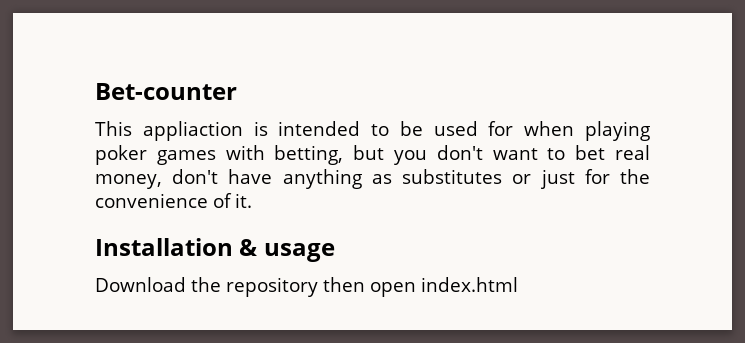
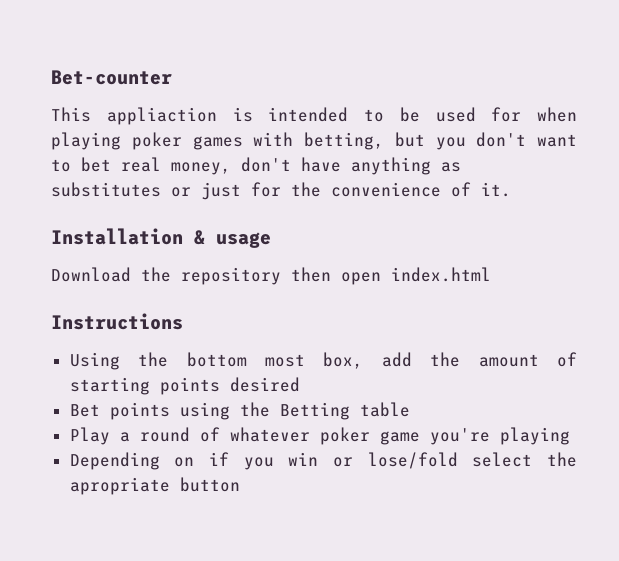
(518, 284) none -> [51,313,183,330] [69,352,578,370] [69,377,300,395] [69,402,410,420] [69,427,570,445] [69,452,578,470] [69,477,240,495] // Instructions // Using the bottom most box, add the amount of starting points desired // Bet points using the Betting table // Play a round of whatever poker game you're playing // Depending on if you win or lose/fold select the apropriate button

